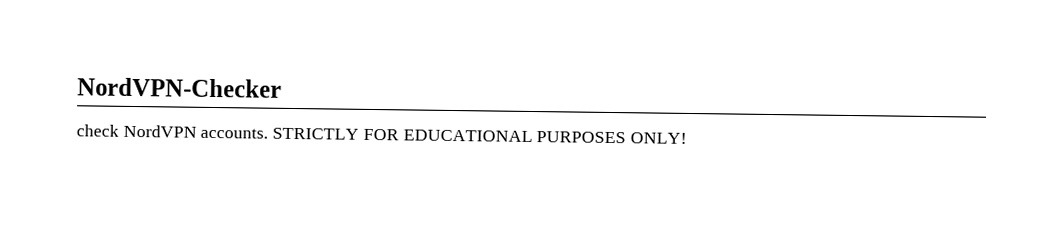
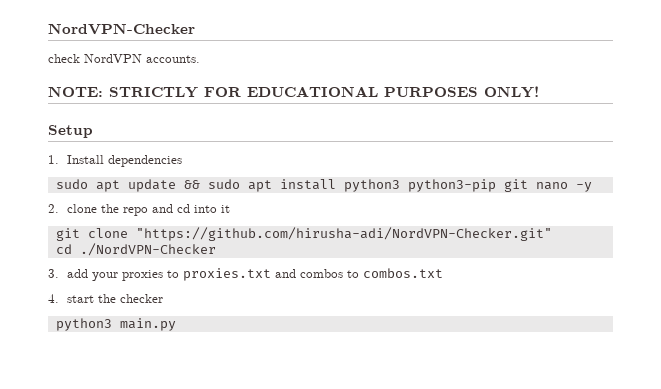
(269, 133) none -> [48,86,103,97] // NOTE:
(688, 138) none -> [48,125,93,138] [48,155,183,167] [55,179,592,192] [48,204,231,216] [55,227,552,241] [55,243,216,256] [48,268,444,281] [48,294,164,303] [55,318,176,331] // Setup // 1. Install dependencies // sudo apt update && sudo apt install python3 python3-pip git nano -y // 2. clone the repo and cd into it // git clone "https://github.com/hirusha-adi/NordVPN-Checker.git" // cd ./NordVPN-Checker // 3. add your proxies to proxies.txt and combos to combos.txt // 4. start the checker // python3 main.py

